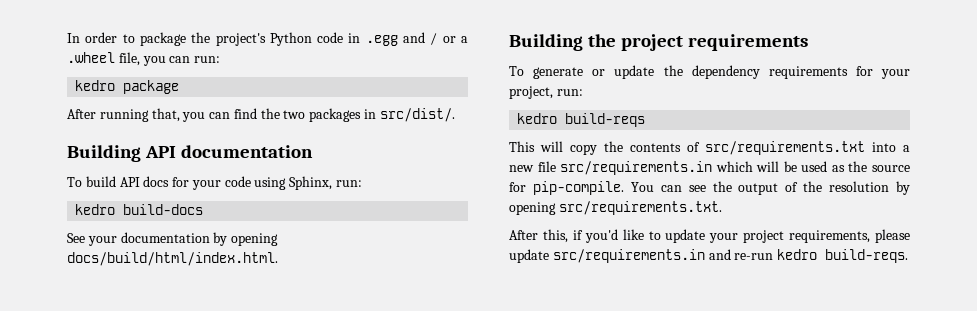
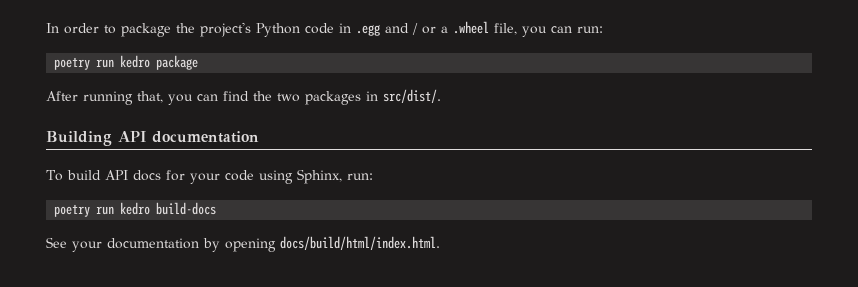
(221, 59) none -> [54,57,115,70] poetry run
(363, 183) none -> [54,204,115,217] poetry run
[509,34,809,51] [509,65,910,79] [509,86,583,99] [517,113,646,127] [509,141,910,155] [509,161,910,175] [509,181,910,195] [509,201,722,215] [509,229,910,243] [509,249,909,263] // Building the project requirements // To generate or update the dependency requirements for your project, run: // kedro build-reqs // This will copy the contents of src/requirements.txt into a new file src/requirements.in which will be used as the source for pip-compile. You can see the output of the resolution by opening src/requirements.txt. // After this, if you'd like to update your project requirements, please update src/requirements.in and re-run kedro build-reqs. -> (440, 243) none

